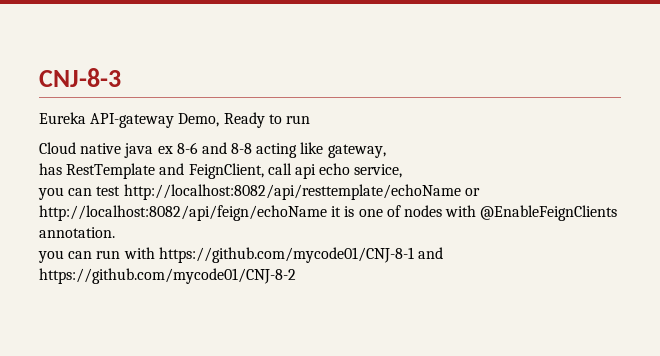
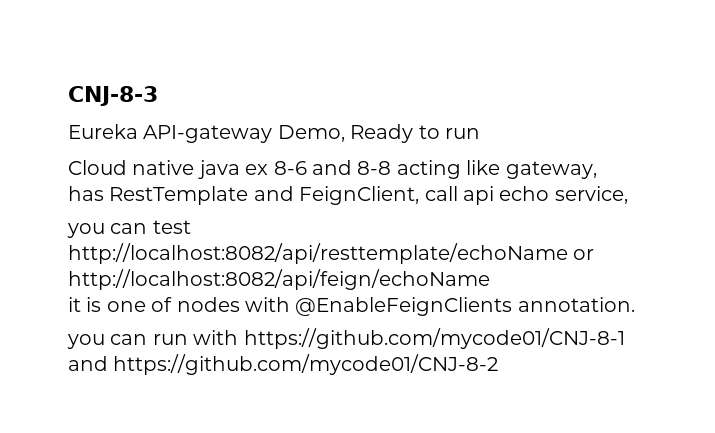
(327, 213) none -> (490, 279) //

